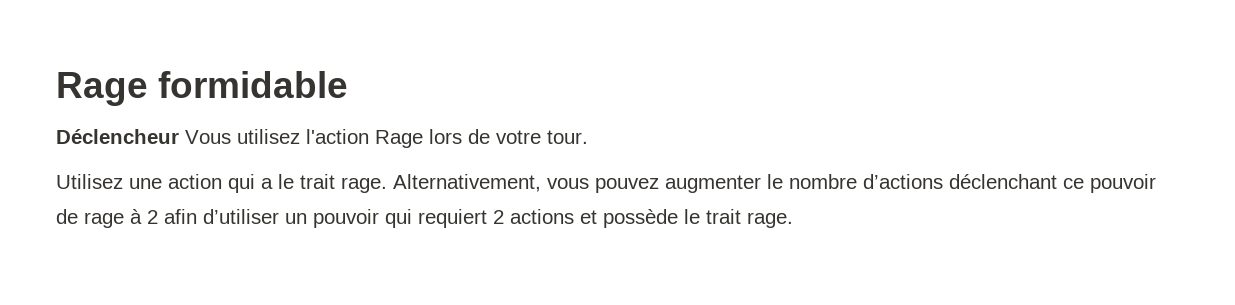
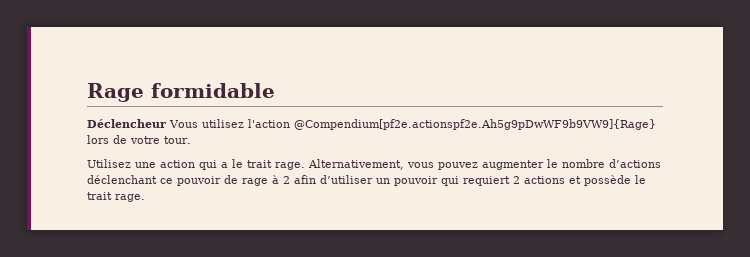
[375,130,423,148] Rage -> [294,119,656,130] @Compendium[pf2e.actionspf2e.Ah5g9pDwWF9b9VW9]{Rage}

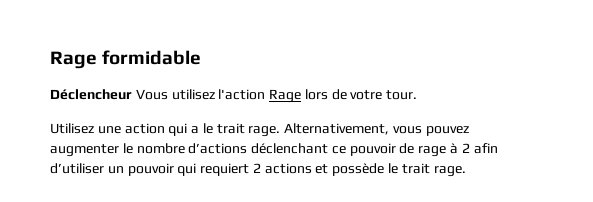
[294,119,656,130] @Compendium[pf2e.actionspf2e.Ah5g9pDwWF9b9VW9]{Rage} -> [269,89,302,103] Rage

